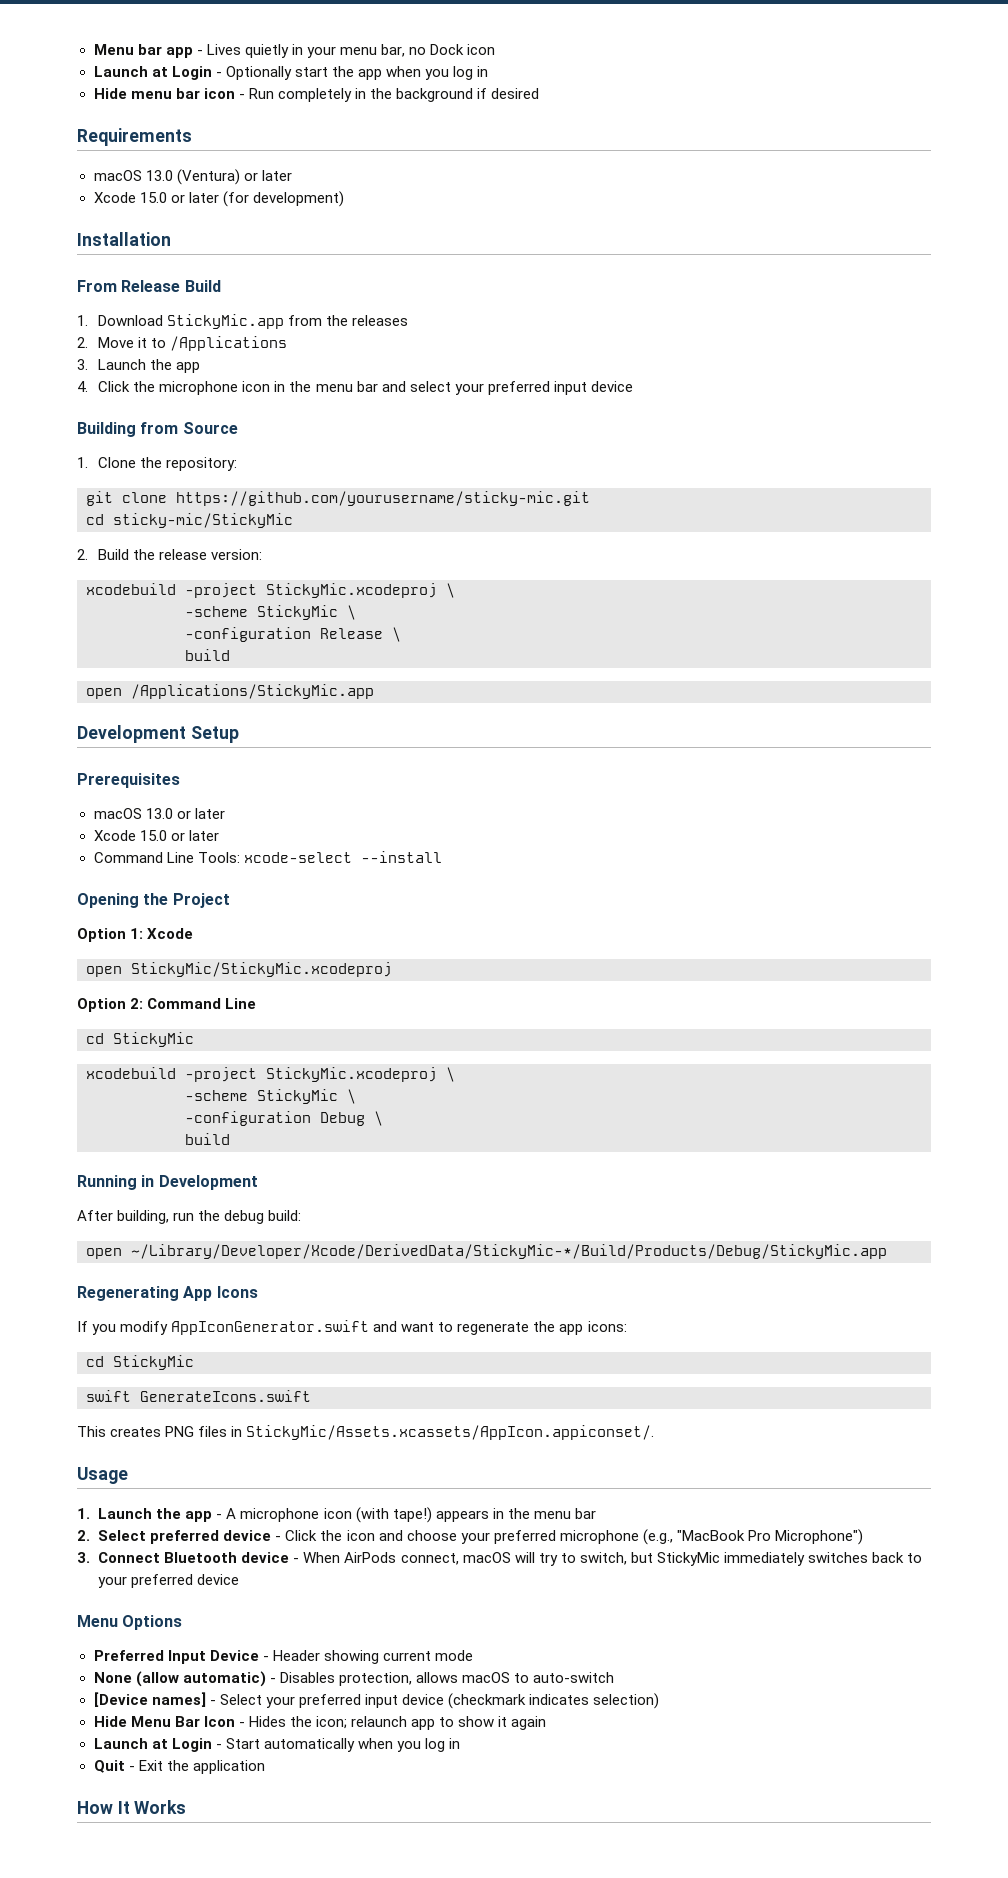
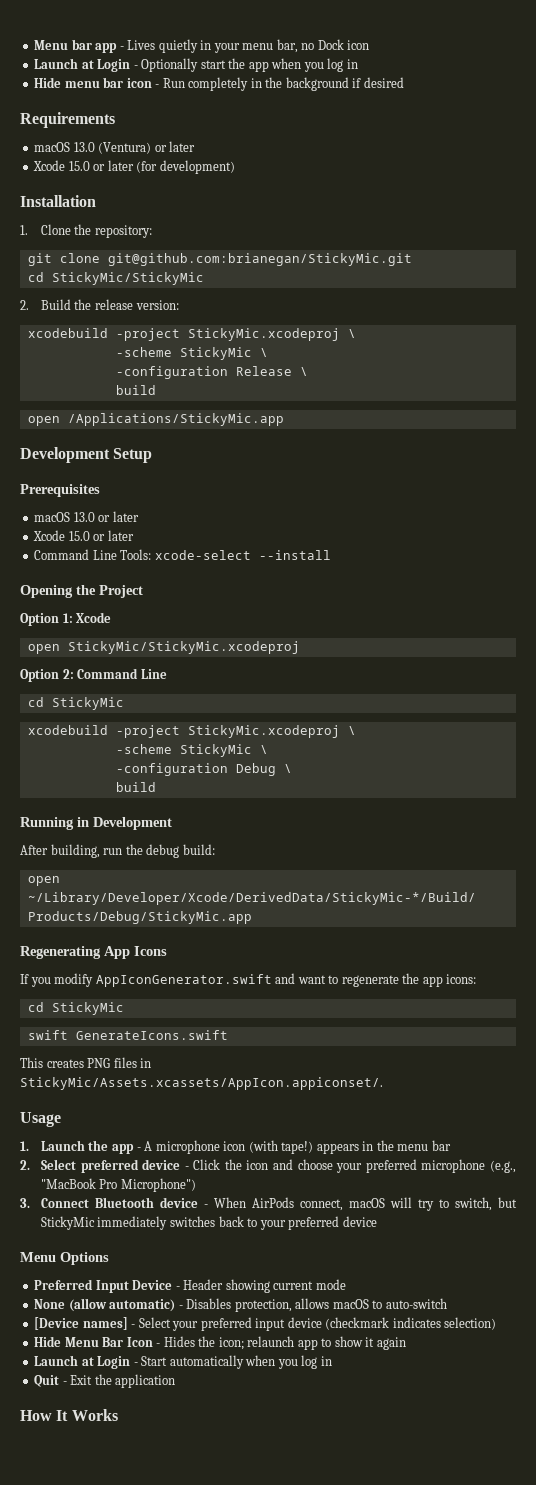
[77,280,221,292] [77,314,409,329] [77,336,288,351] [77,359,201,373] [77,381,633,395] [77,422,238,437] // From Release Build // 1. Download StickyMic.app from the releases // 2. Move it to /Applications // 3. Launch the app // 4. Click the microphone icon in the menu bar and select your preferred input device // Building from Source -> (96, 201) none
[176,491,590,506] [86,513,293,528] https://github.com/yourusername/sticky-mic.git // cd sticky-mic/StickyMic -> [107,253,412,266] [27,272,204,285] git@github.com:brianegan/StickyMic.git // cd StickyMic/StickyMic

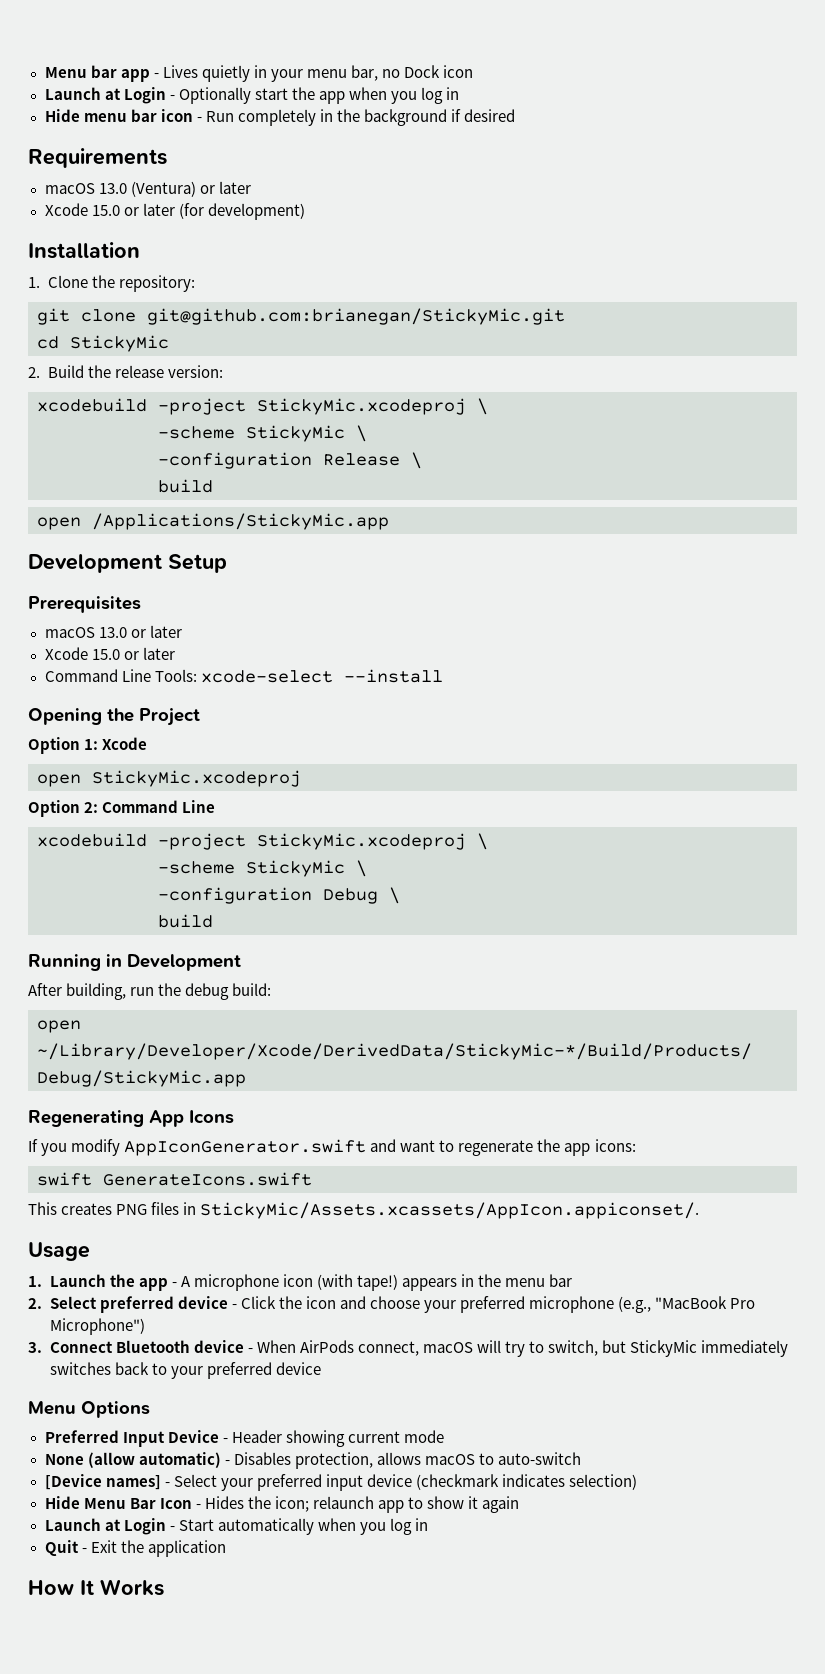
[51,272,204,285] StickyMic/StickyMic -> [70,335,169,352] StickyMic
[67,641,300,654] StickyMic/StickyMic.xcodeproj -> [92,770,301,787] StickyMic.xcodeproj
[27,697,124,710] // cd StickyMic -> (216, 806) none
[27,1002,124,1015] // cd StickyMic -> (636, 1145) none

